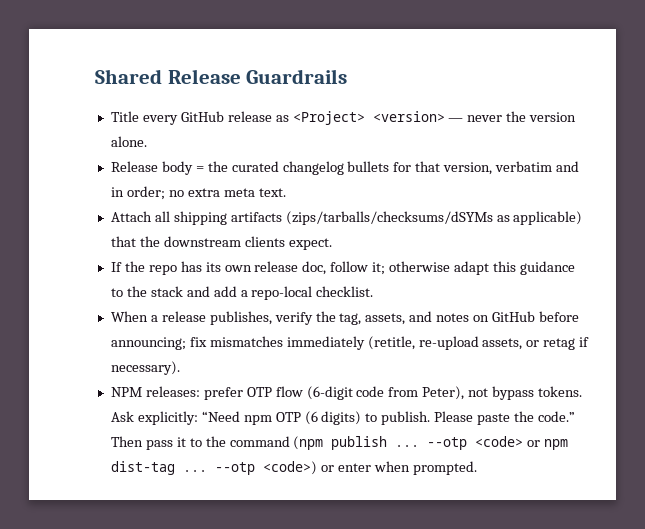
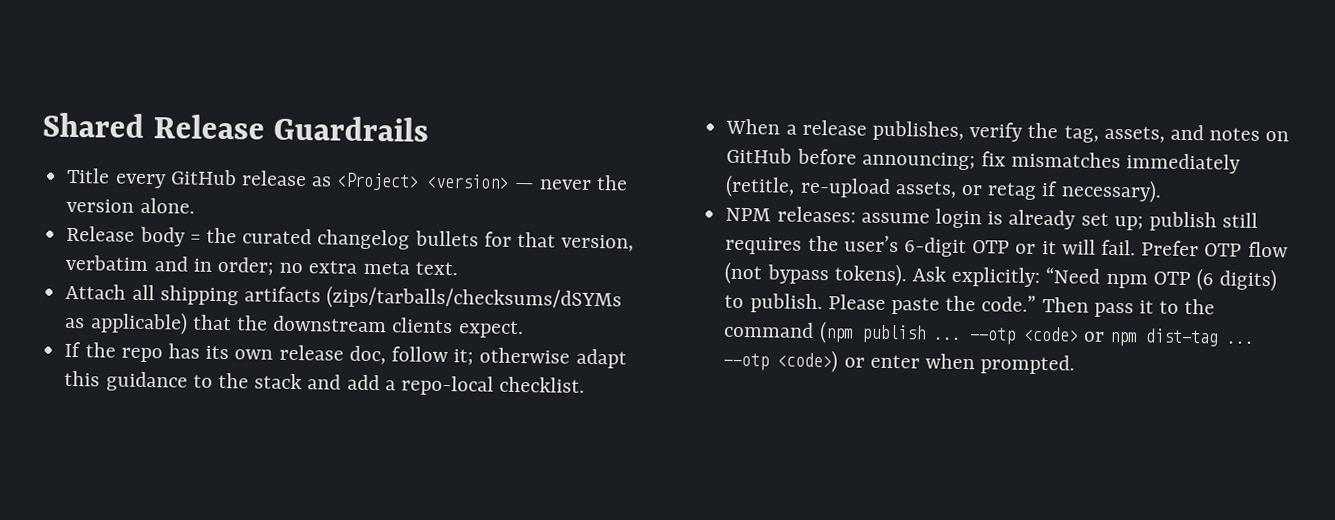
[203,386,583,400] prefer OTP flow (6-digit code from Peter), not bypass tokens. -> [860,208,1259,232] [725,235,1288,258] [724,261,907,287] assume login is already set up; publish still requires the user’s 6-digit OTP or it will fail. Prefer OTP flow (not bypass tokens).

